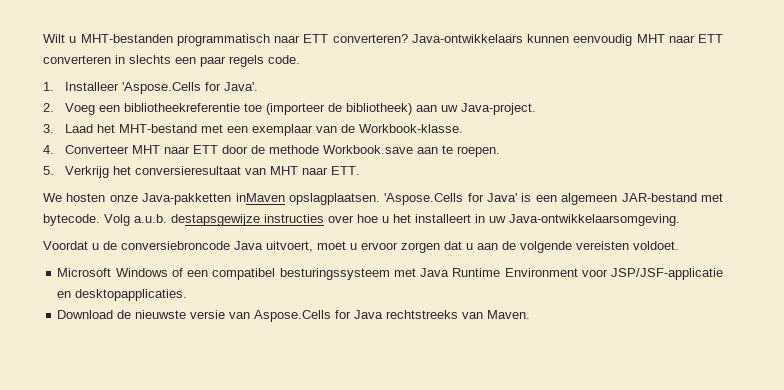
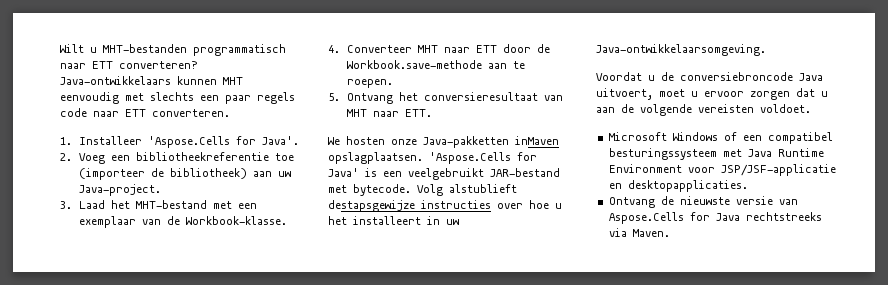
[573,34,723,46] [43,55,300,67] eenvoudig MHT naar ETT converteren in slechts een paar regels code. -> [223,77,243,85] [60,92,295,104] [60,108,230,117] MHT eenvoudig met slechts een paar regels code naar ETT converteren.
[269,145,414,154] methode Workbook.save -> [346,60,482,69] Workbook.save-methode
[65,166,110,178] Verkrijg -> [346,93,393,104] Ontvang
[561,193,618,205] algemeen -> [408,168,484,180] veelgebruikt
[134,214,167,223] a.u.b. -> [449,184,517,193] alstublieft
[57,310,114,319] Download -> [608,197,655,208] Ontvang
[462,312,484,319] van -> [608,228,627,237] via

